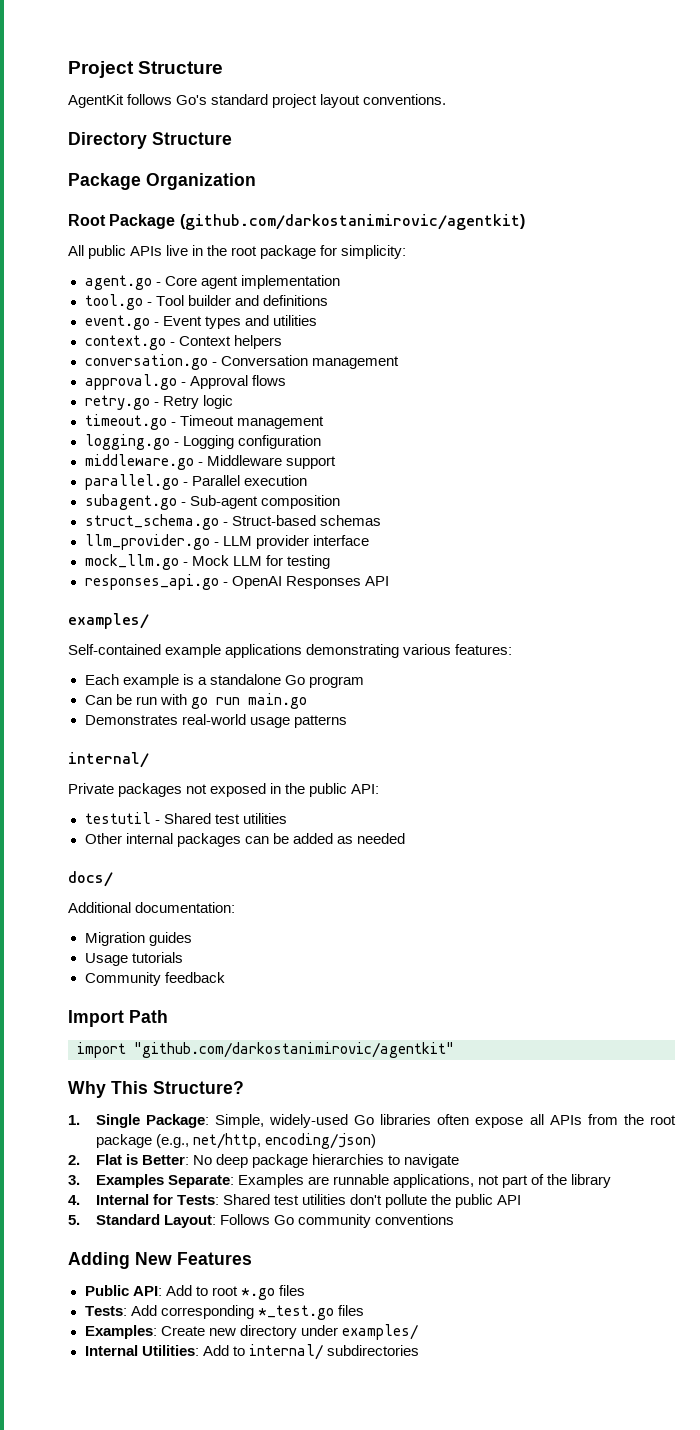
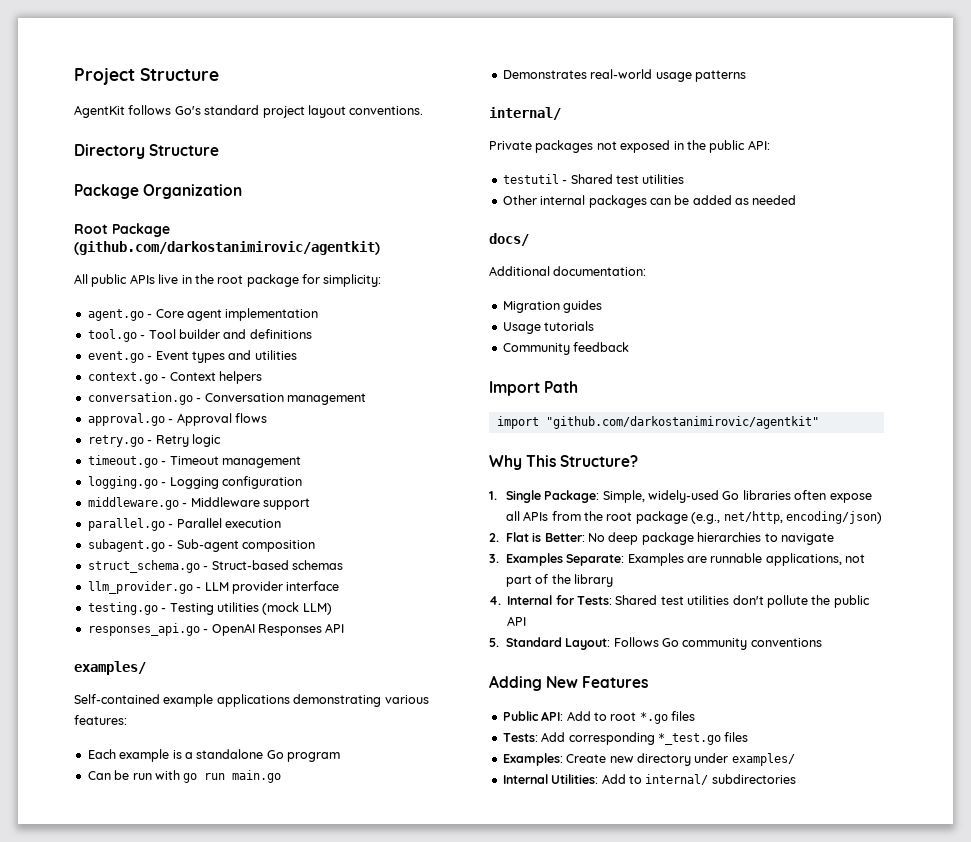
[84,554,330,570] mock_llm.go - Mock LLM for testing -> [87,602,332,615] testing.go - Testing utilities (mock LLM)

